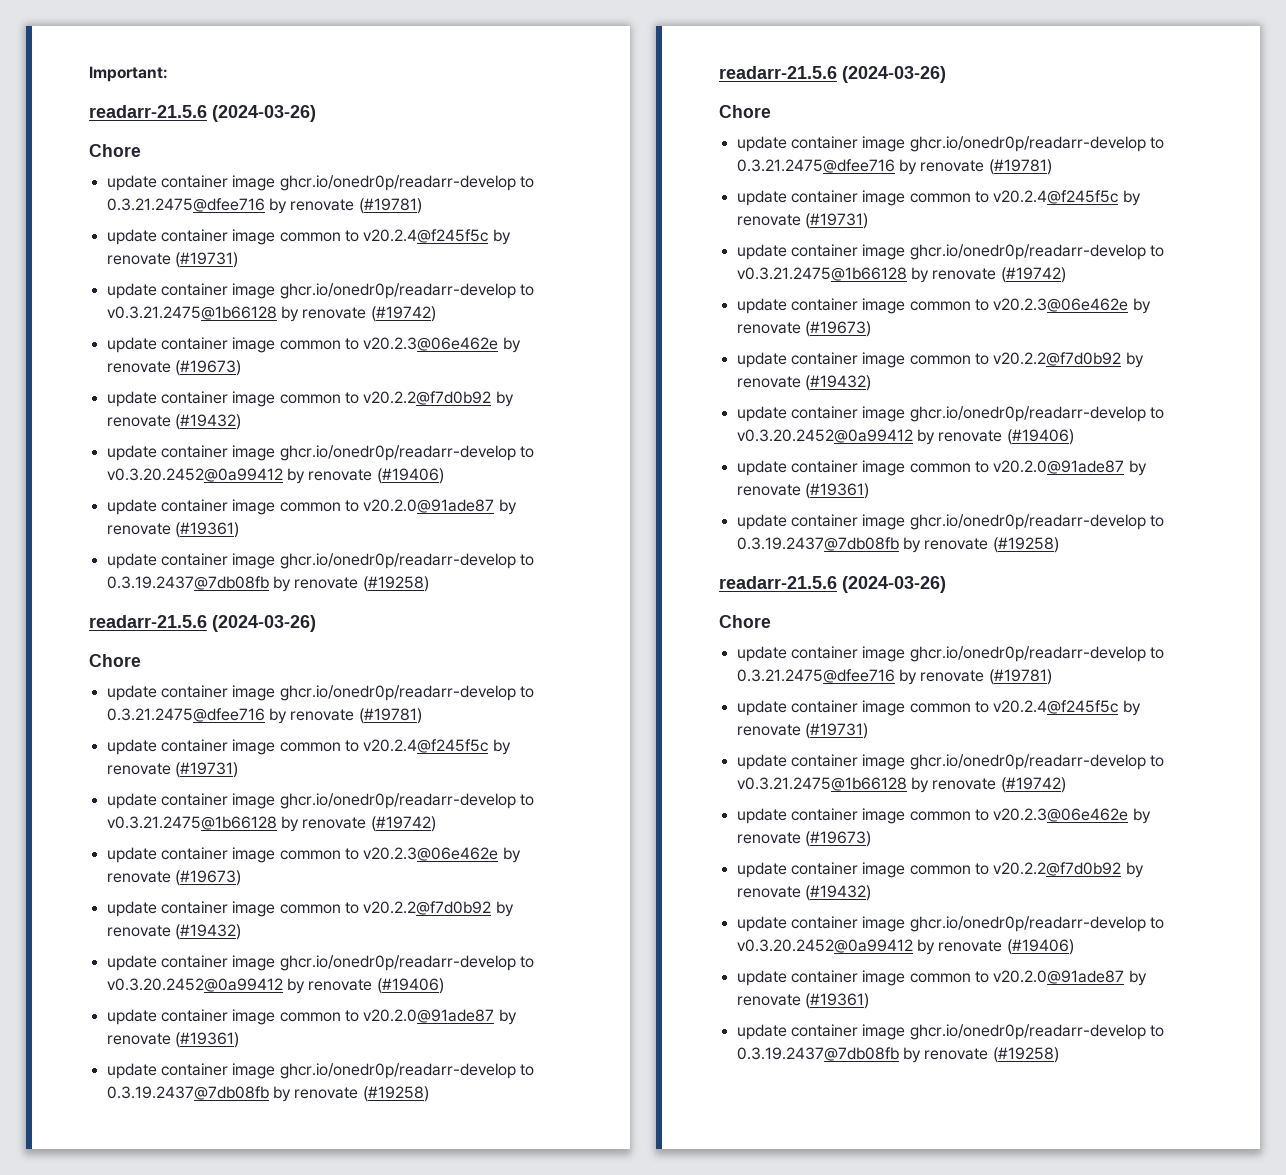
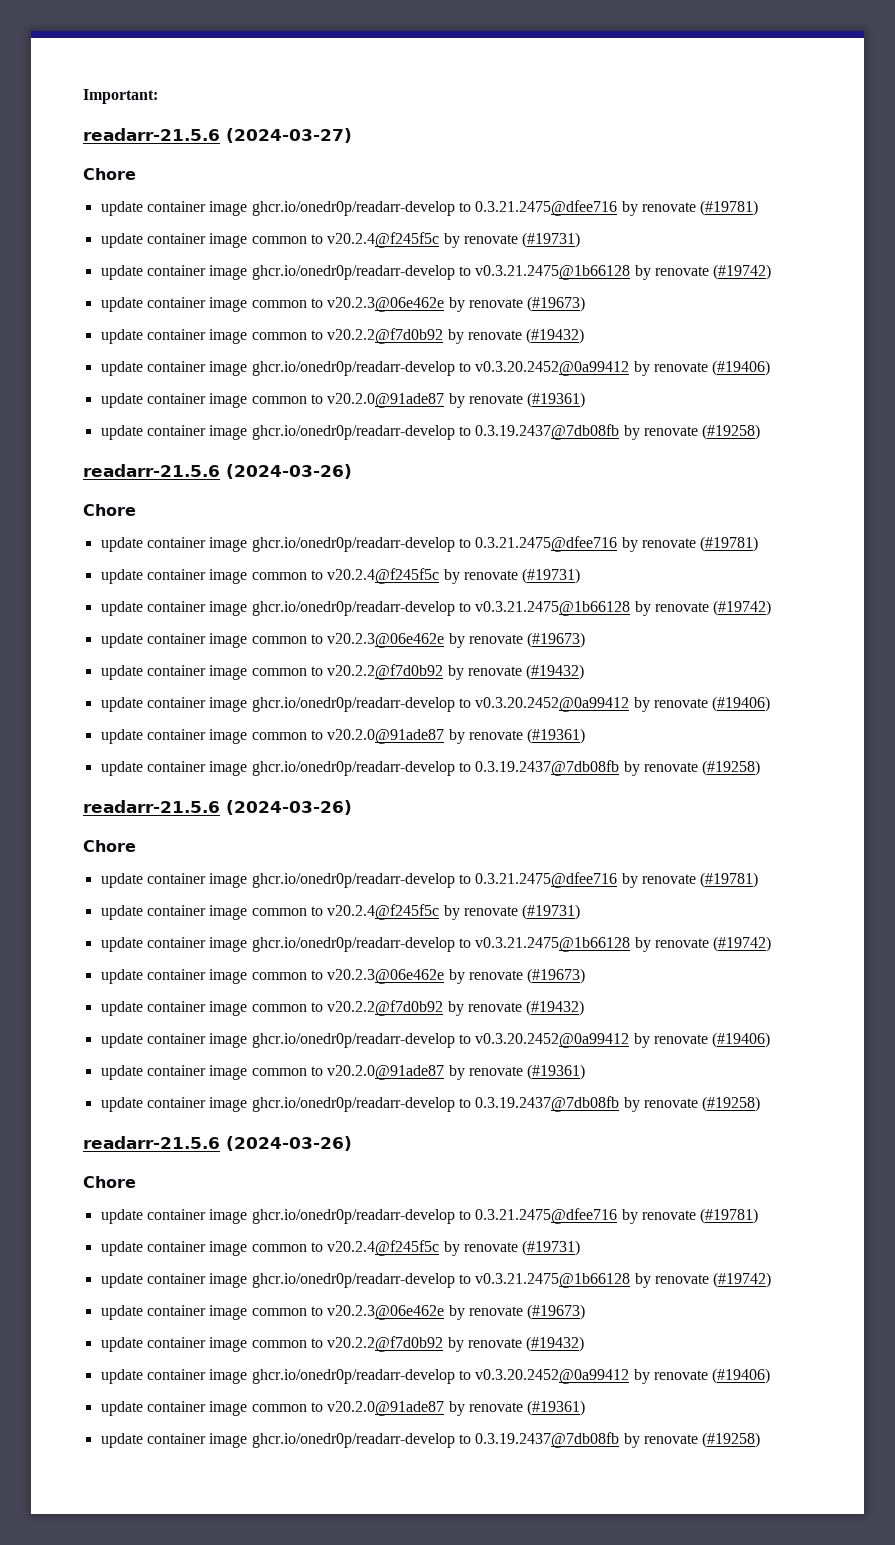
[212,105,316,122] (2024-03-26) -> [226,128,352,143] (2024-03-27)

